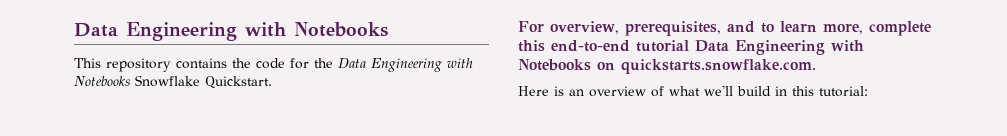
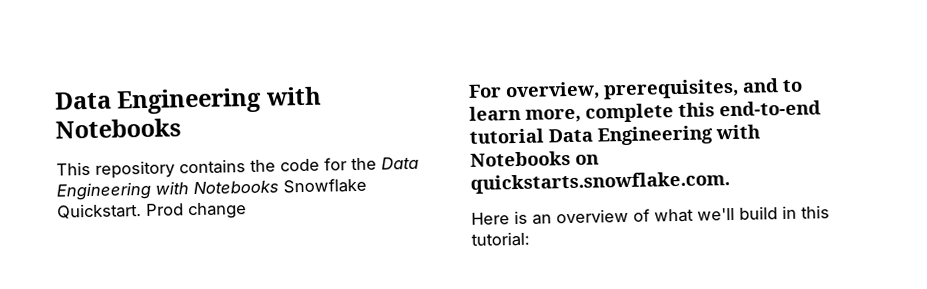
(272, 82) none -> [146,202,247,220] Prod change

